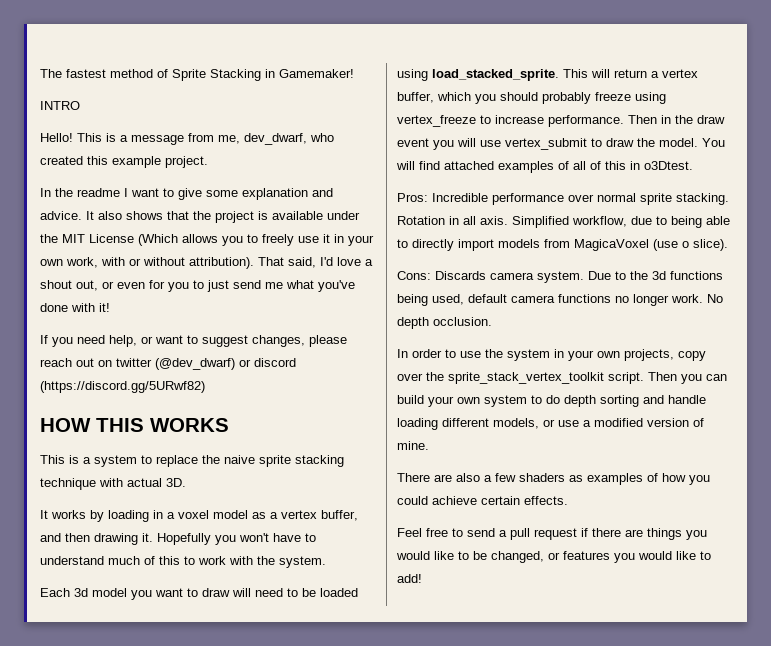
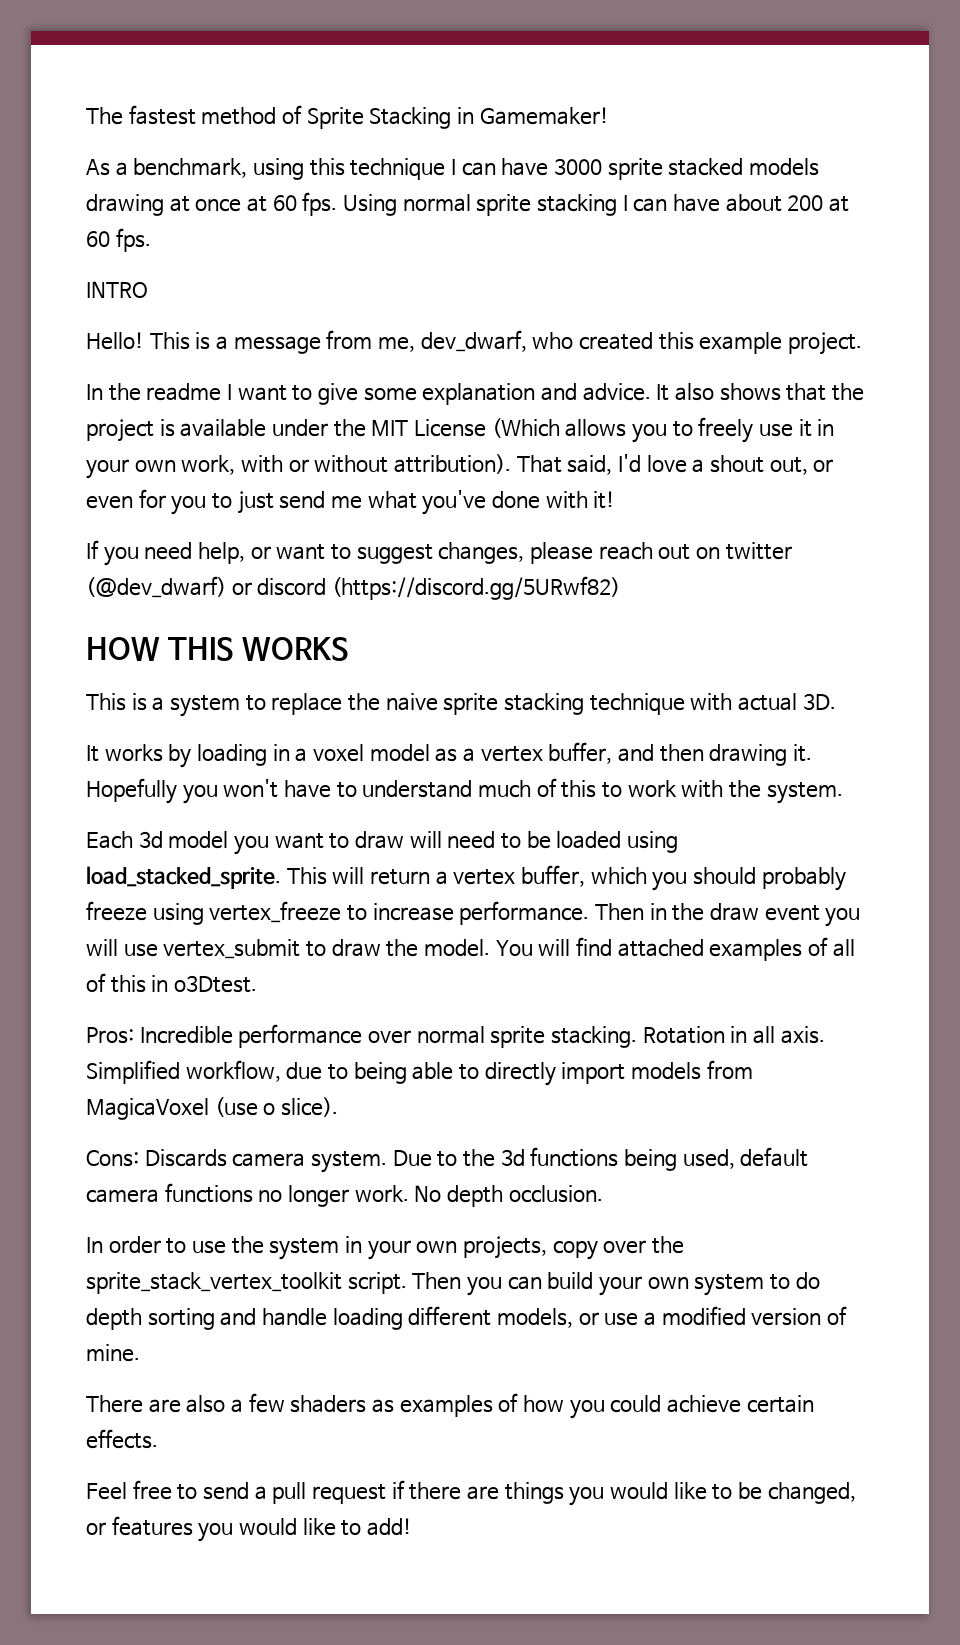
(354, 73) none -> [86,158,820,180] [86,192,850,216] [86,228,151,252] // As a benchmark, using this technique I can have 3000 sprite stacked models drawing at once at 60 fps. Using normal sprite stacking I can have about 200 at 60 fps.

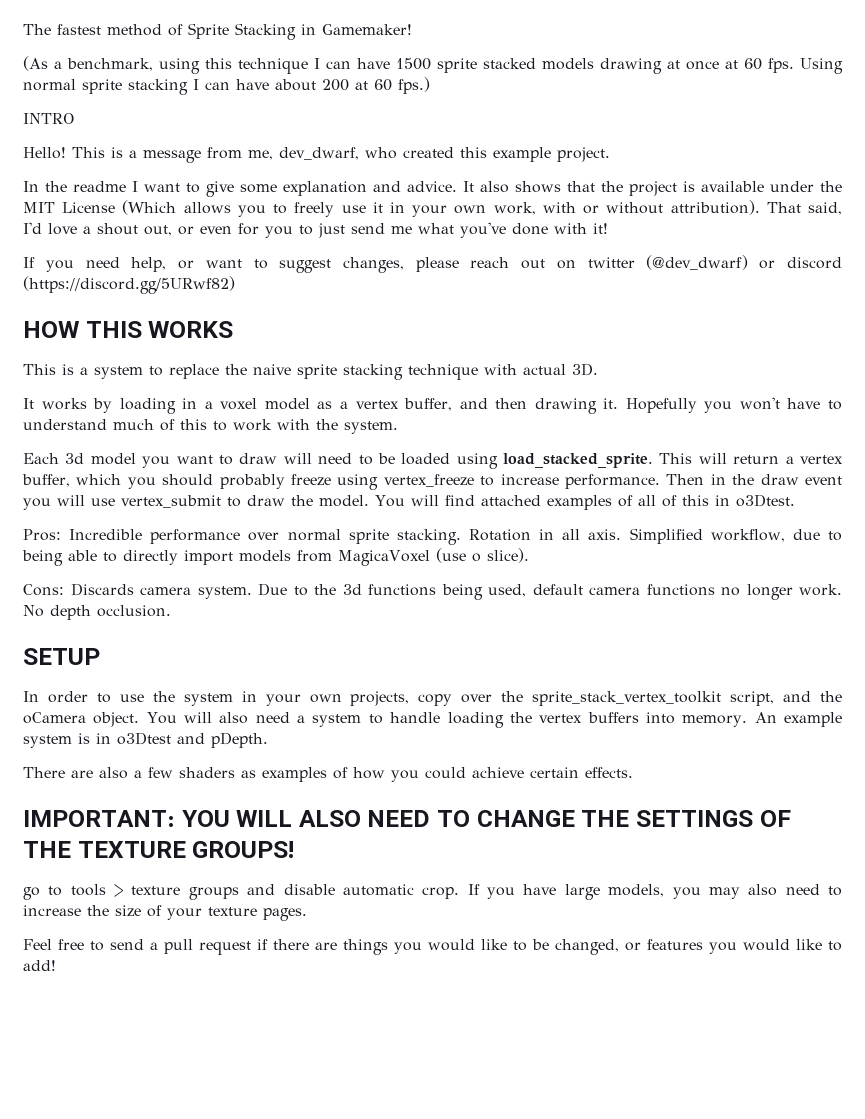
[86,159,110,176] As -> [23,56,48,71] (As
[554,158,603,175] 3000 -> [396,58,431,70] 1500
[115,228,151,252] fps. -> [398,77,430,94] fps.)
(603, 1194) none -> [23,648,100,665] // SETUP
[347,1272,820,1296] [86,1306,847,1330] [86,1344,140,1362] script. Then you can build your own system to do depth sorting and handle loading different models, or use a modified version of mine. -> [730,691,842,706] [23,712,843,728] [23,732,268,748] script, and the oCamera object. You will also need a system to handle loading the vertex buffers into memory. An example system is in o3Dtest and pDepth.
(158, 1439) none -> [23,810,791,827] [23,841,295,858] [23,884,842,900] [23,905,307,921] // IMPORTANT: YOU WILL ALSO NEED TO CHANGE THE SETTINGS OF THE TEXTURE GROUPS! // go to tools > texture groups and disable automatic crop. If you have large models, you may also need to increase the size of your texture pages.

